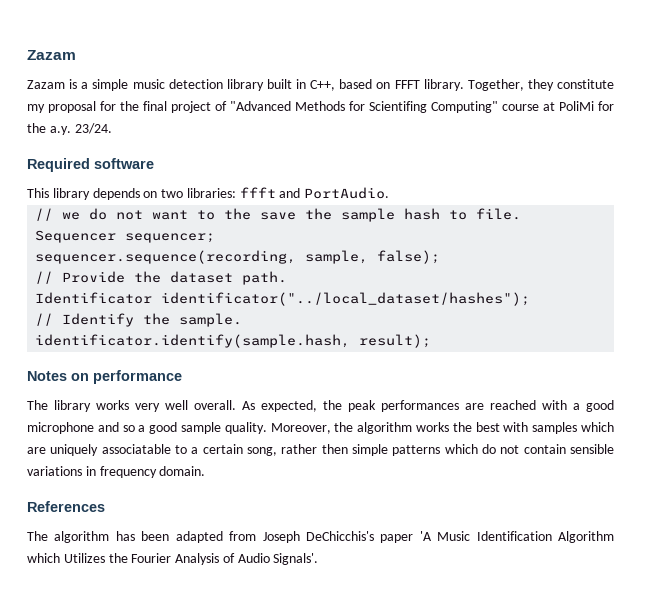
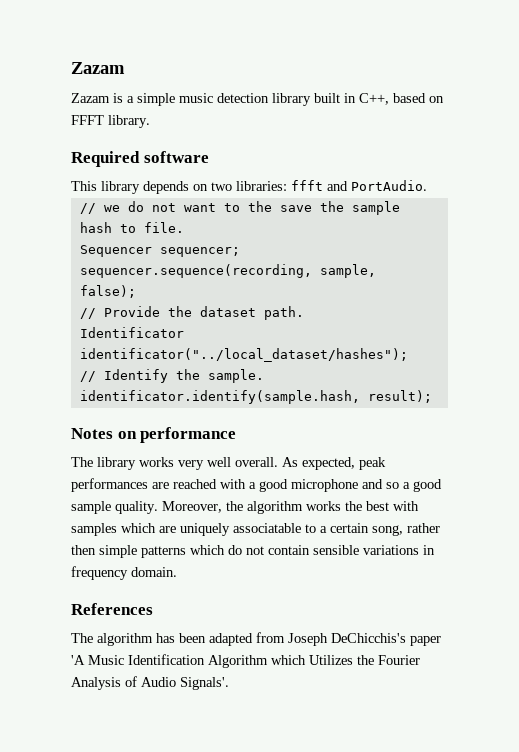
[467,79,614,91] [27,101,614,113] [27,123,112,135] Together, they constitute my proposal for the final project of "Advanced Methods for Scientifing Computing" course at PoliMi for the a.y. 23/24. -> (150, 121) none
[323,400,342,410] the -> (355, 463) none

